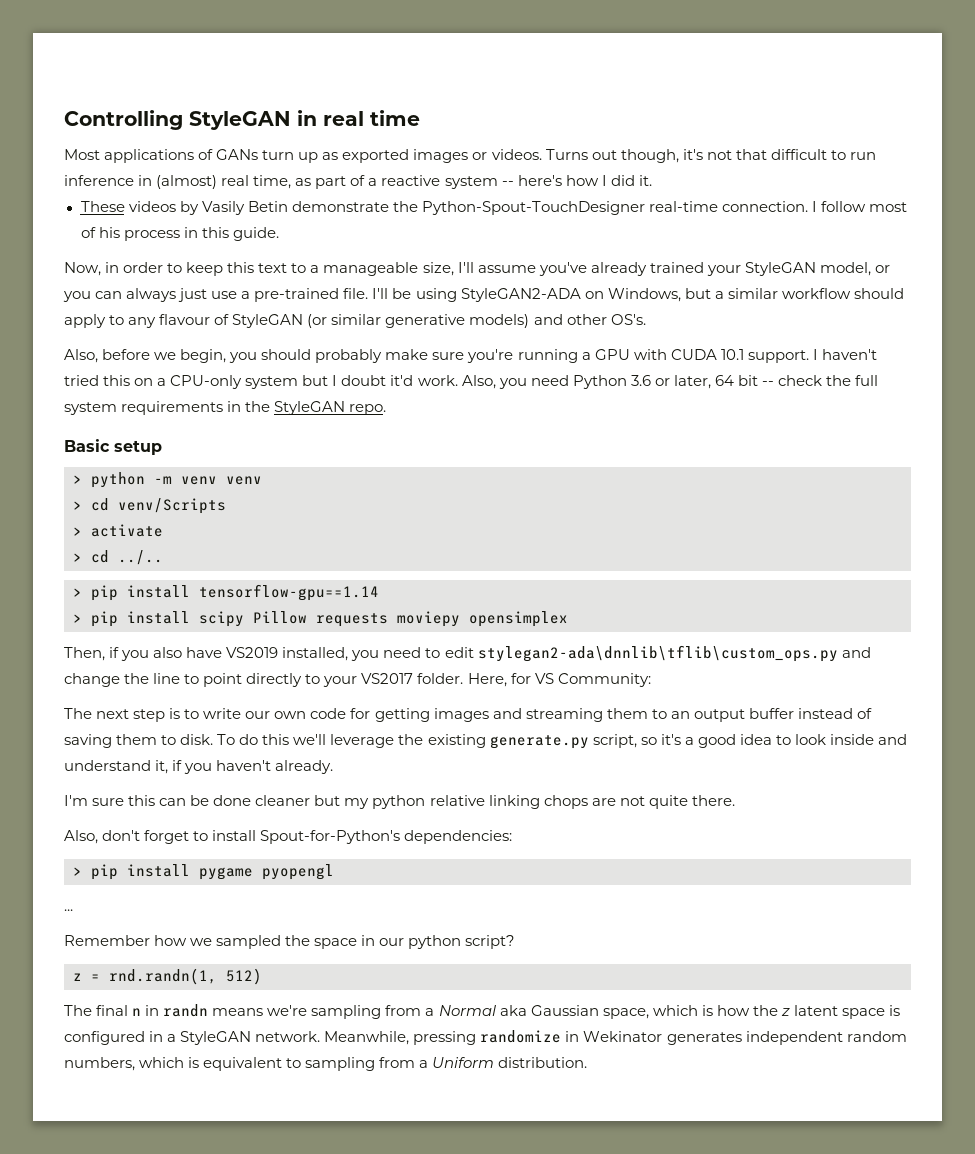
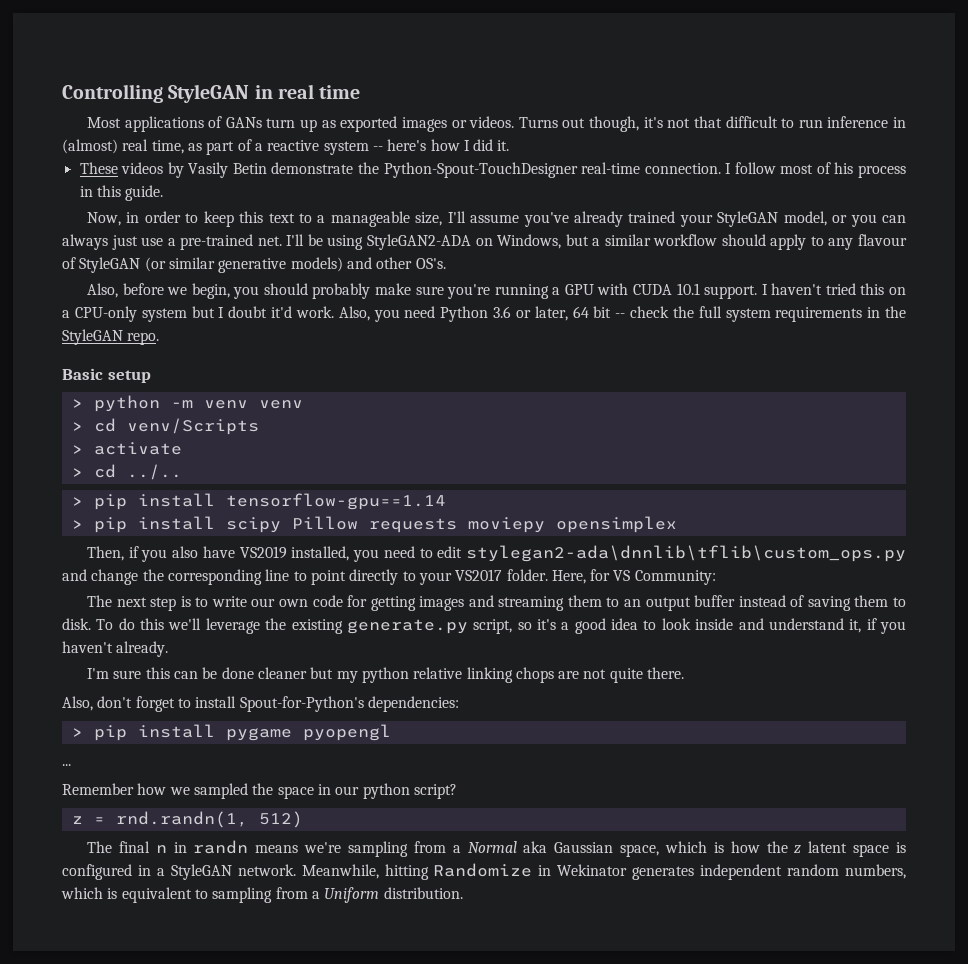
[343,288,369,299] file. -> [257,236,282,246] net.
(150, 678) none -> [167,569,262,585] corresponding
[413,1030,562,1045] pressing randomize -> [384,863,533,880] hitting Randomize

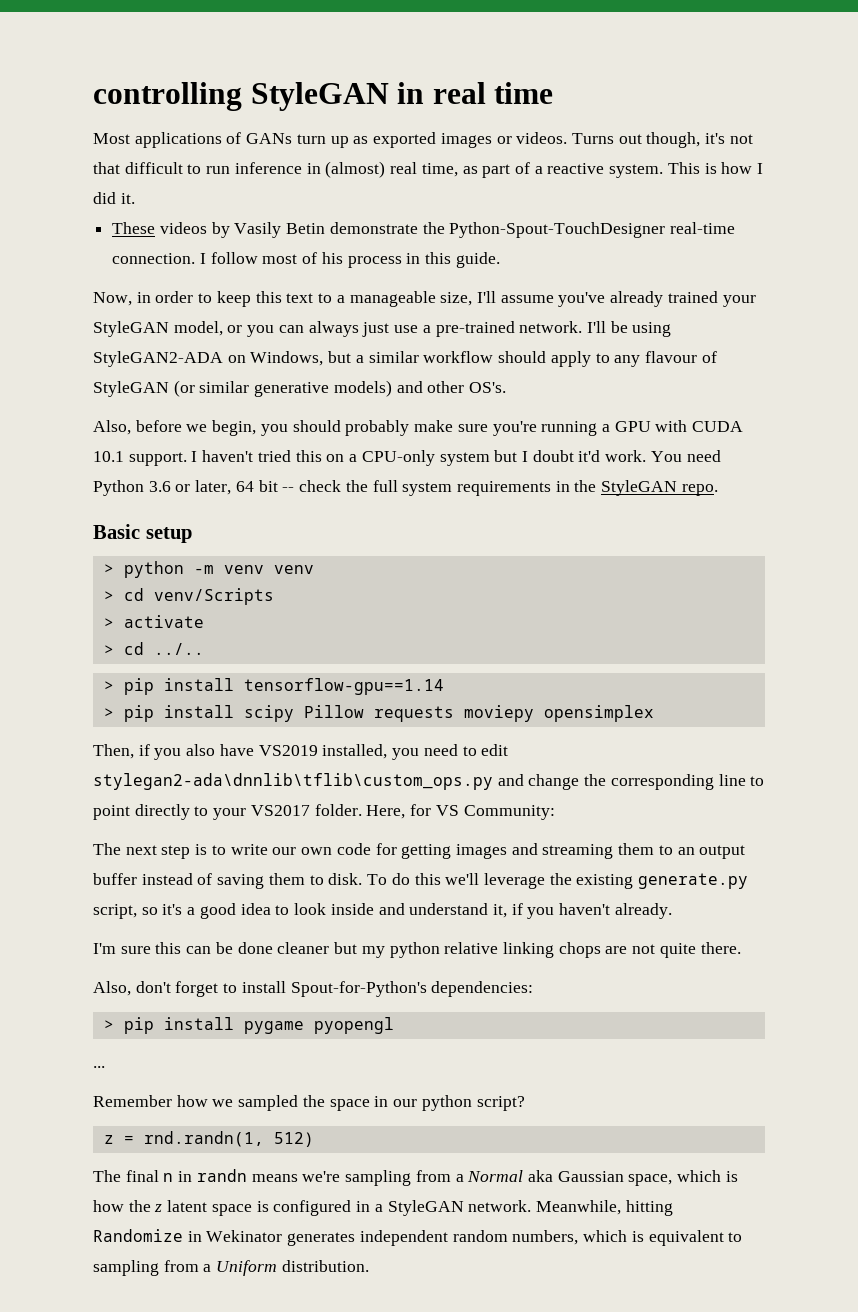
[62,84,163,103] Controlling -> [93,82,242,111] controlling
[323,139,427,155] system -- here's -> [609,162,717,178] system. This is
[257,236,282,246] net. -> [519,321,583,333] network.
[338,306,400,322] Also, you -> [650,451,682,462] You

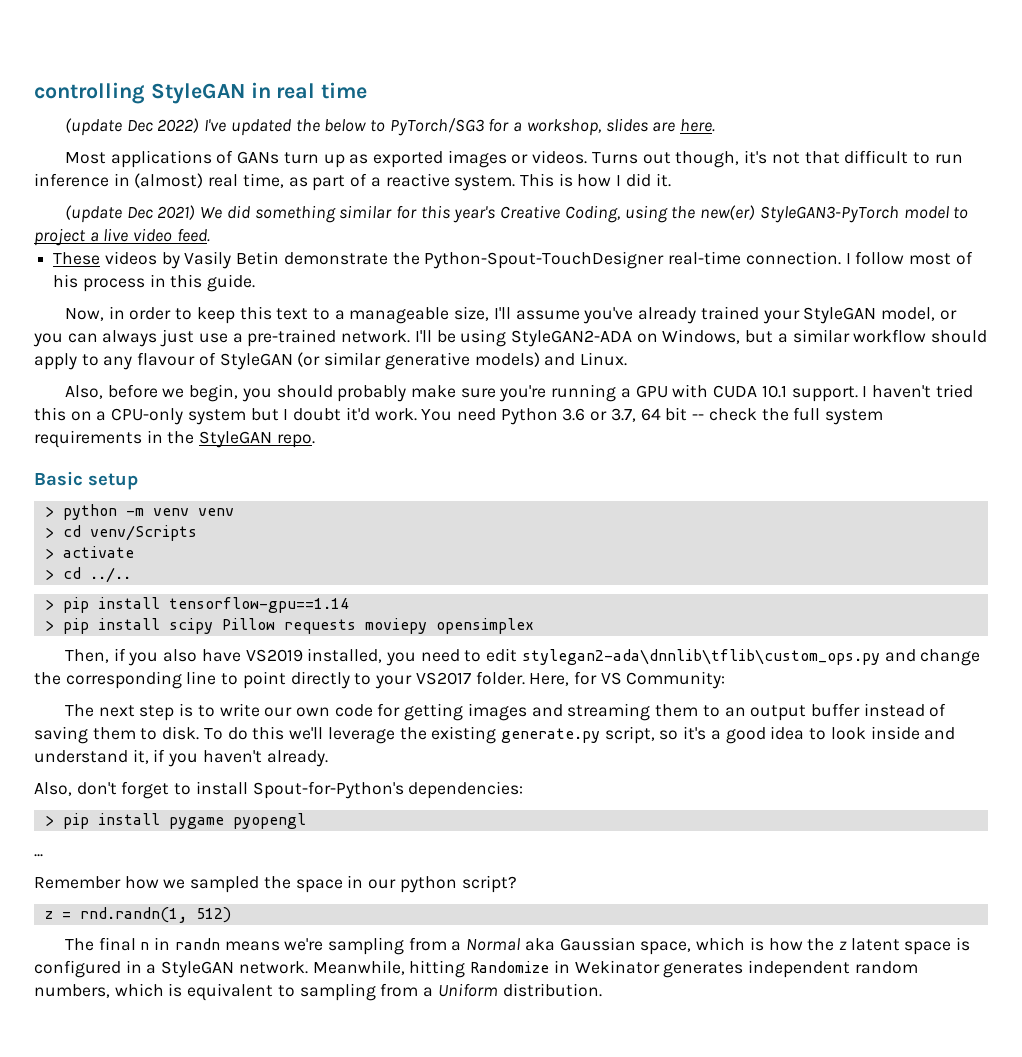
(554, 93) none -> [64,118,716,136] // (update Dec 2022) I've updated the below to PyTorch/SG3 for a workshop, slides are here.
(135, 198) none -> [64,205,969,223] [34,228,210,246] // (update Dec 2021) We did something similar for this year's Creative Coding, using the new(er) StyleGAN3-PyTorch model to project a live video feed.
[427,381,507,393] other OS's. -> [579,352,627,366] Linux.
[195,480,232,495] later, -> [610,408,636,422] 3.7,
[93,942,741,958] // I'm sure this can be done cleaner but my python relative linking chops are not quite there. -> (328, 758) none

